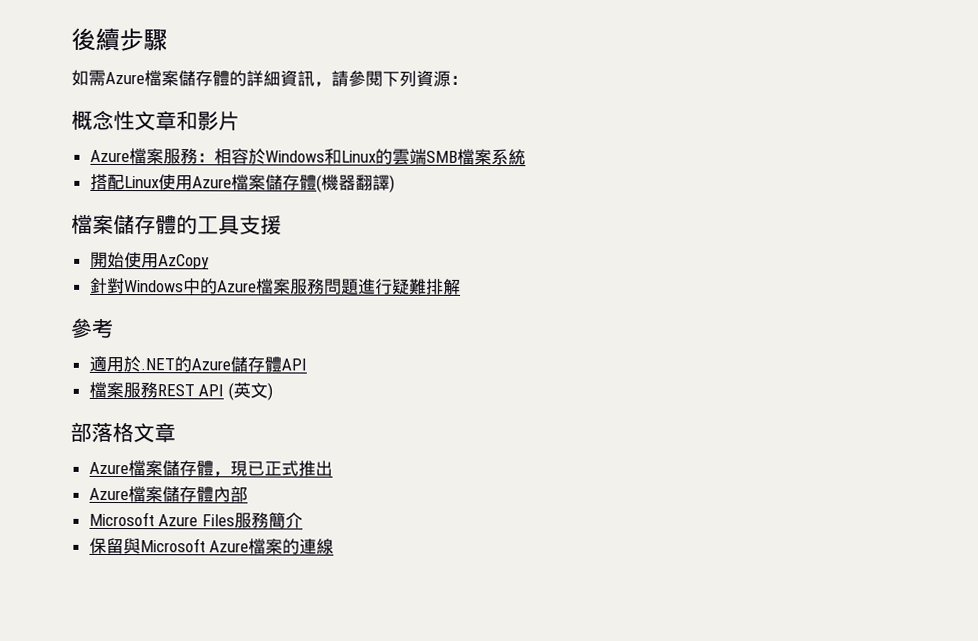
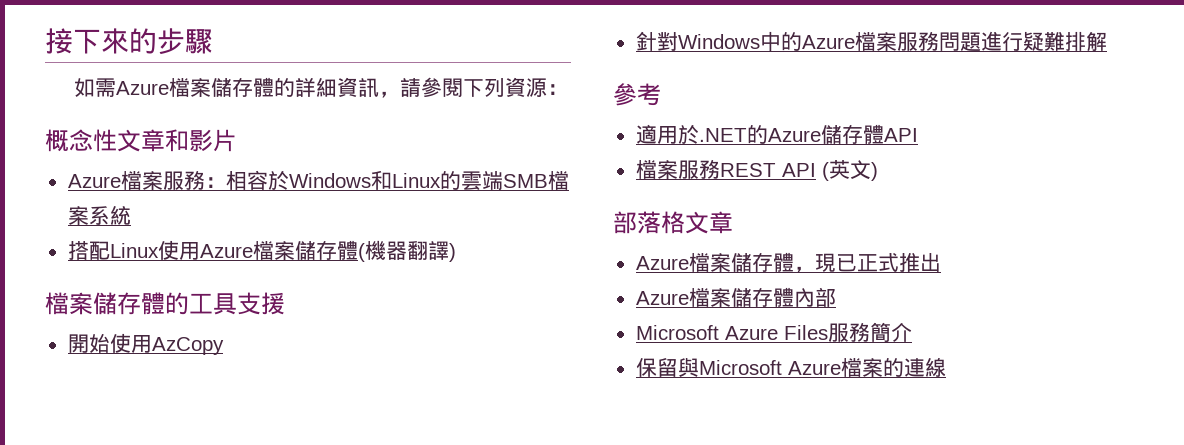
[71,27,120,52] 後續 -> [45,28,157,54] 接下來的

